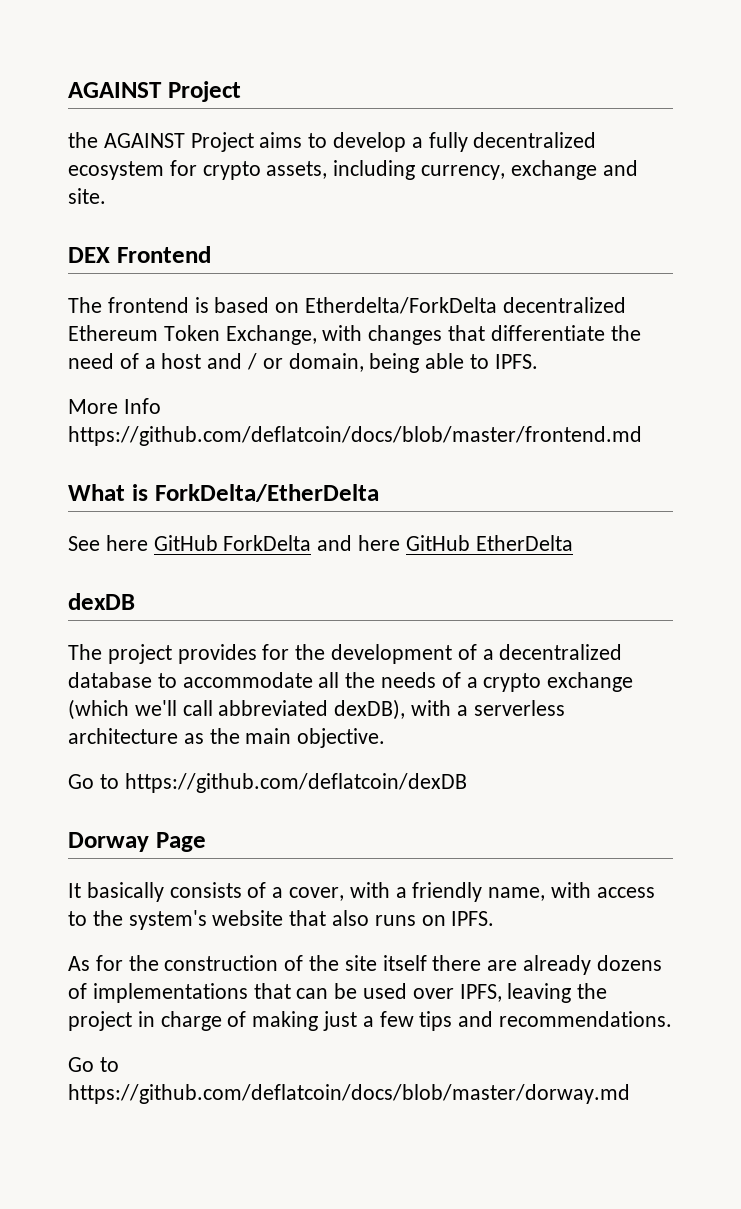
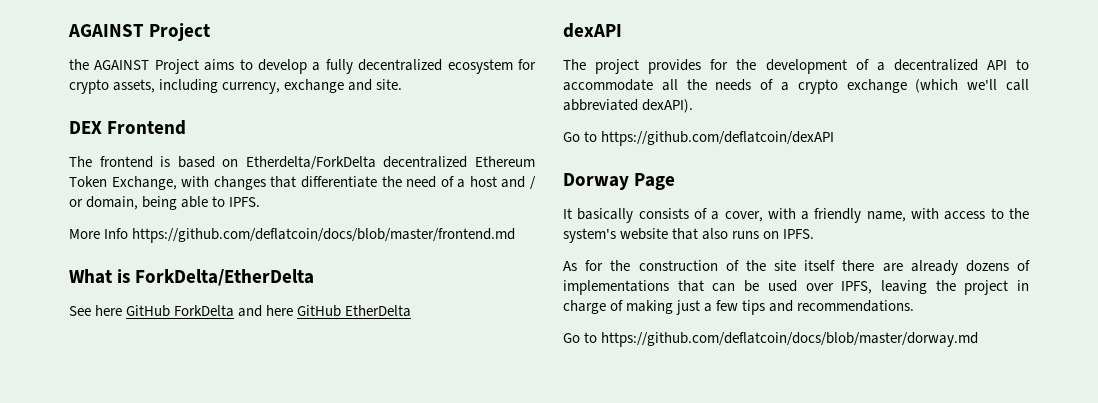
[68,593,135,610] dexDB -> [563,23,622,38] dexAPI
[68,672,152,688] database -> [986,60,1007,70] API
[334,699,565,720] [68,728,386,748] [68,773,467,793] dexDB), with a serverless architecture as the main objective. // Go to https://github.com/deflatcoin/dexDB -> [642,99,694,113] [563,131,835,146] dexAPI). // Go to https://github.com/deflatcoin/dexAPI

